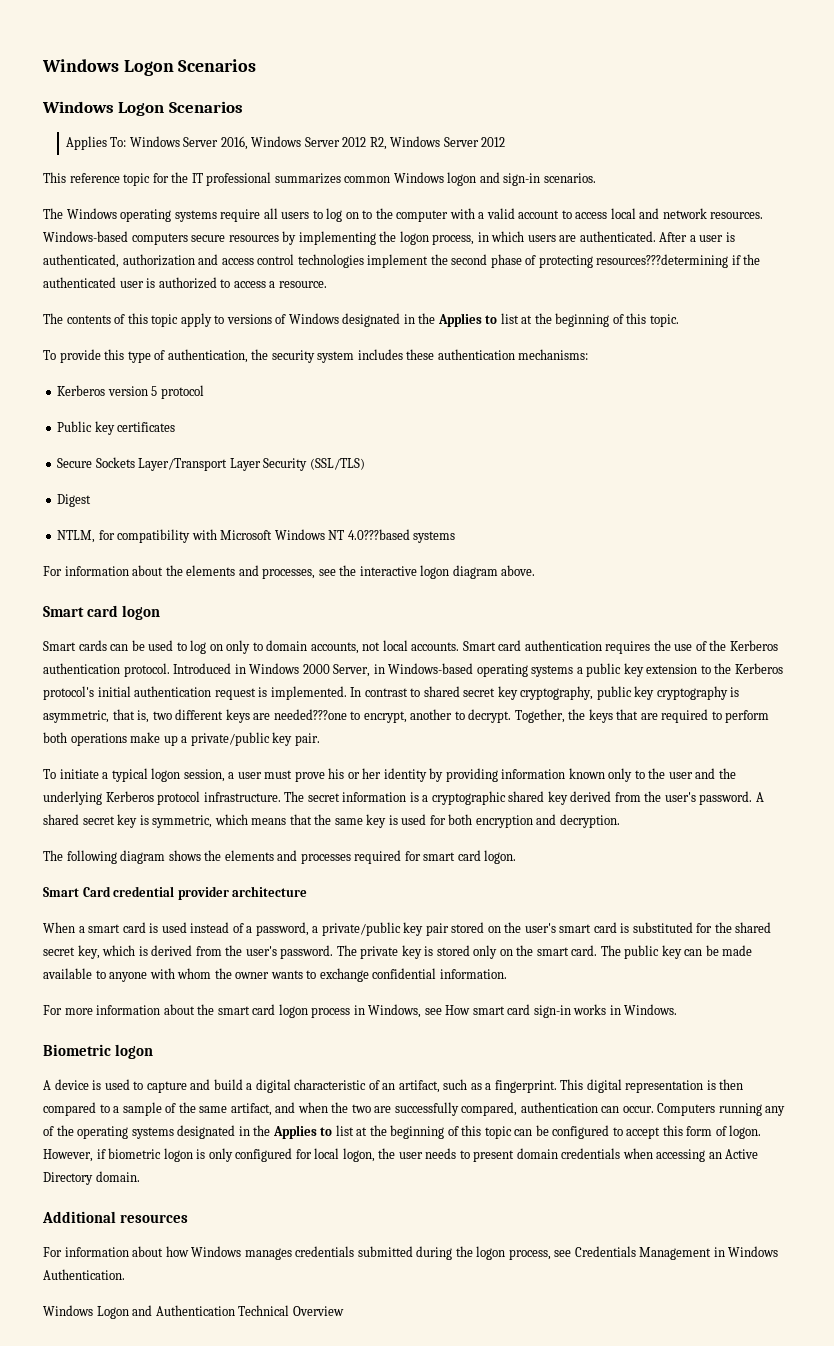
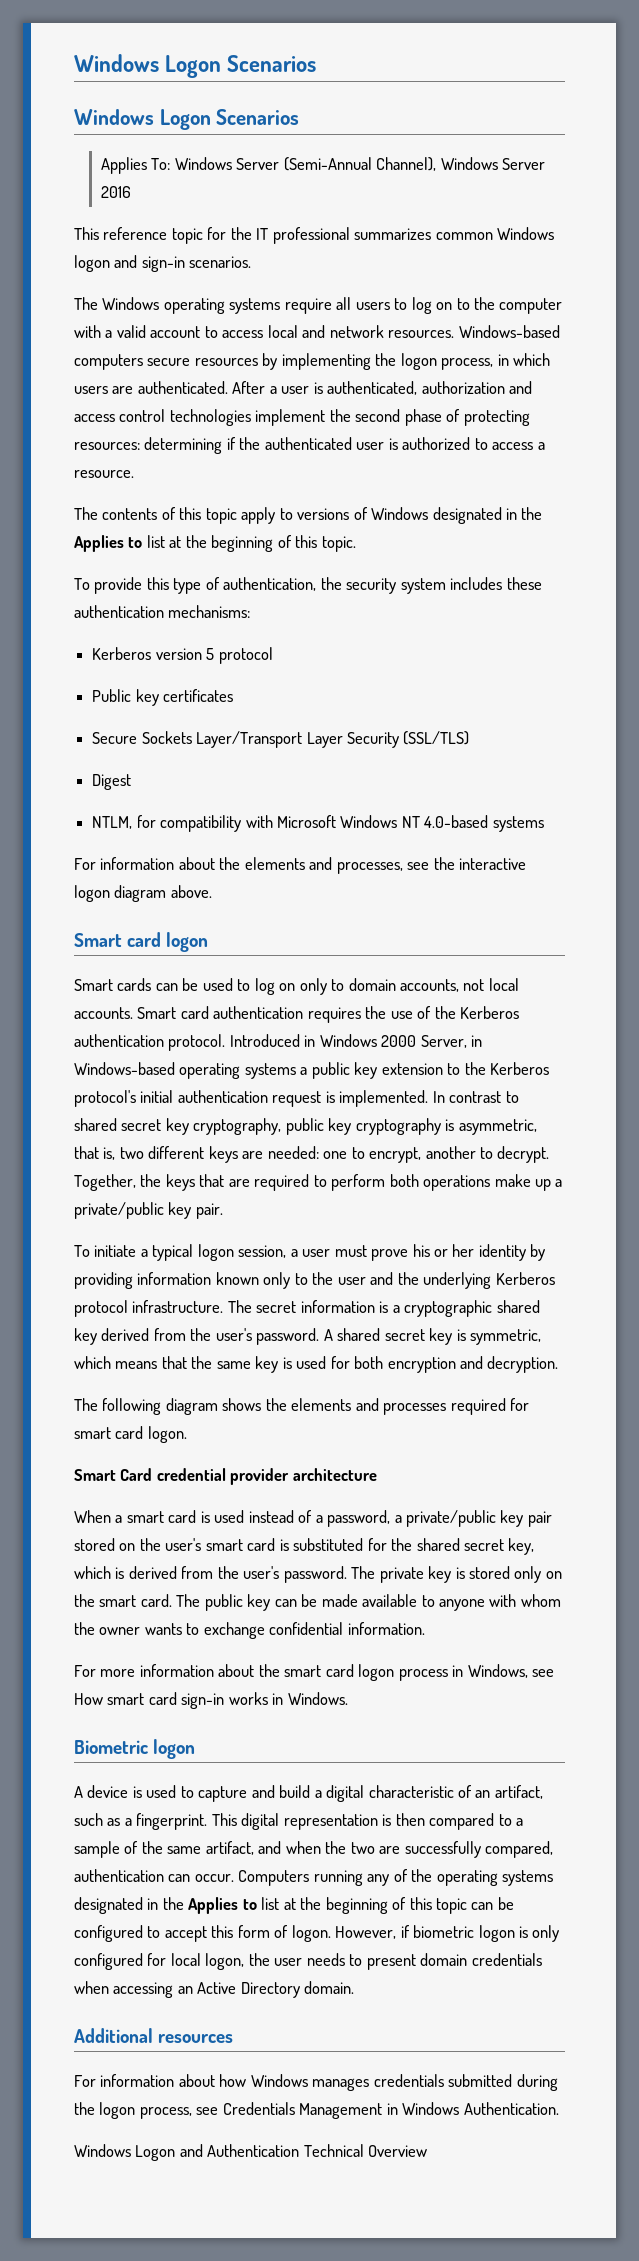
[220,136,506,150] 2016, Windows Server 2012 R2, Windows Server 2012 -> [283,157,546,171] [101,186,132,198] (Semi-Annual Channel), Windows Server 2016
[596,254,729,268] resources???determining -> [74,437,223,454] resources: determining
[347,529,410,540] 4.0???based -> [424,815,489,828] 4.0-based
[273,709,347,720] needed???one -> [267,1146,348,1159] needed: one

